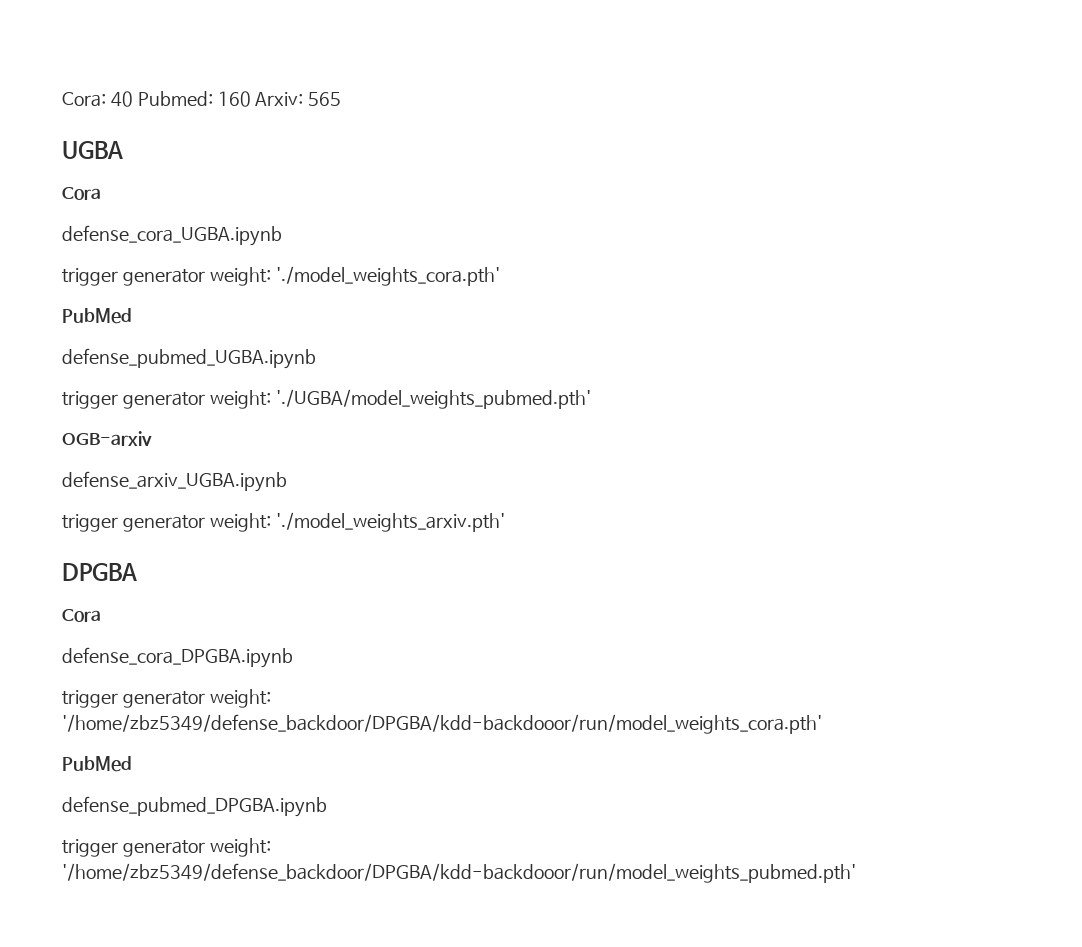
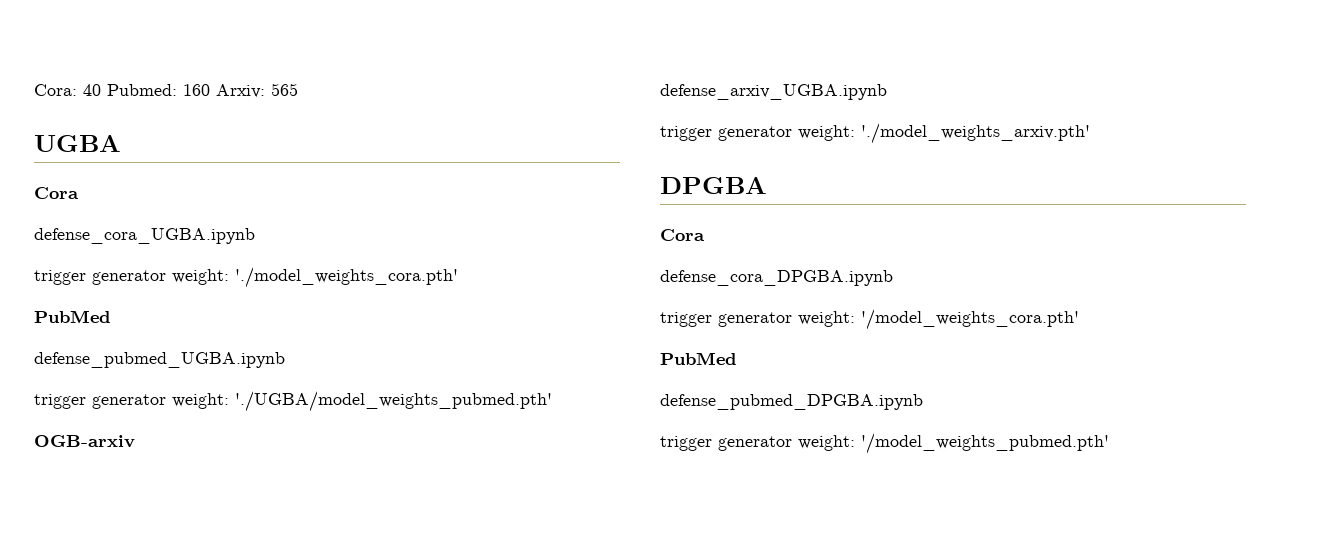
[62,714,822,734] '/home/zbz5349/defense_backdoor/DPGBA/kdd-backdooor/run/model_weights_cora.pth' -> [861,309,1079,330] '/model_weights_cora.pth'
[62,863,856,883] '/home/zbz5349/defense_backdoor/DPGBA/kdd-backdooor/run/model_weights_pubmed.pth' -> [861,433,1109,454] '/model_weights_pubmed.pth'

